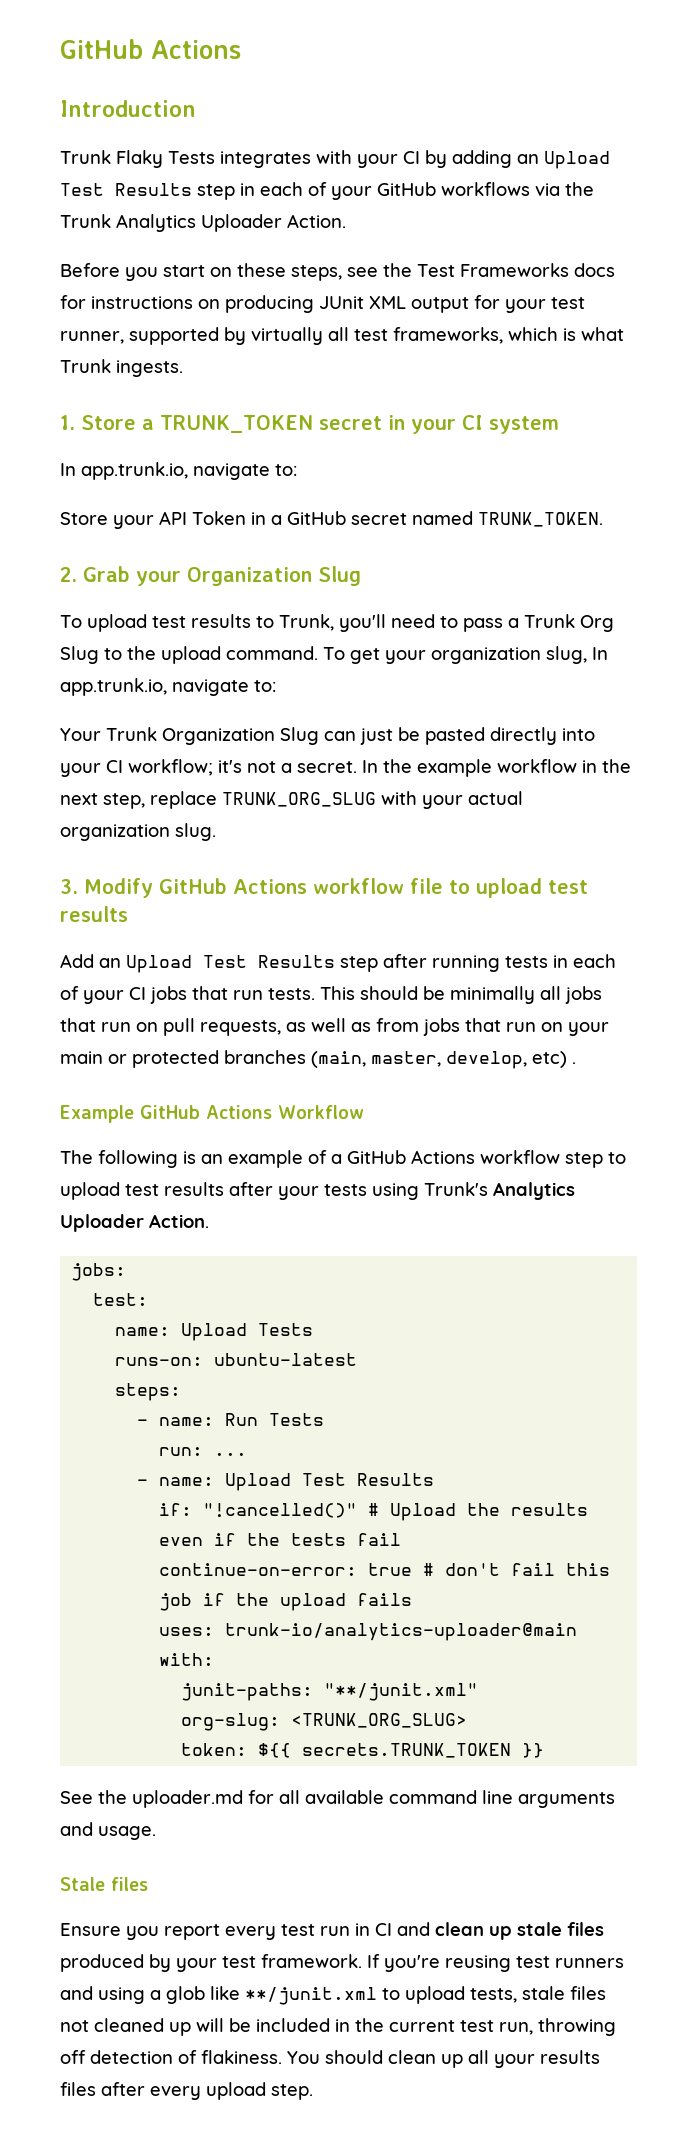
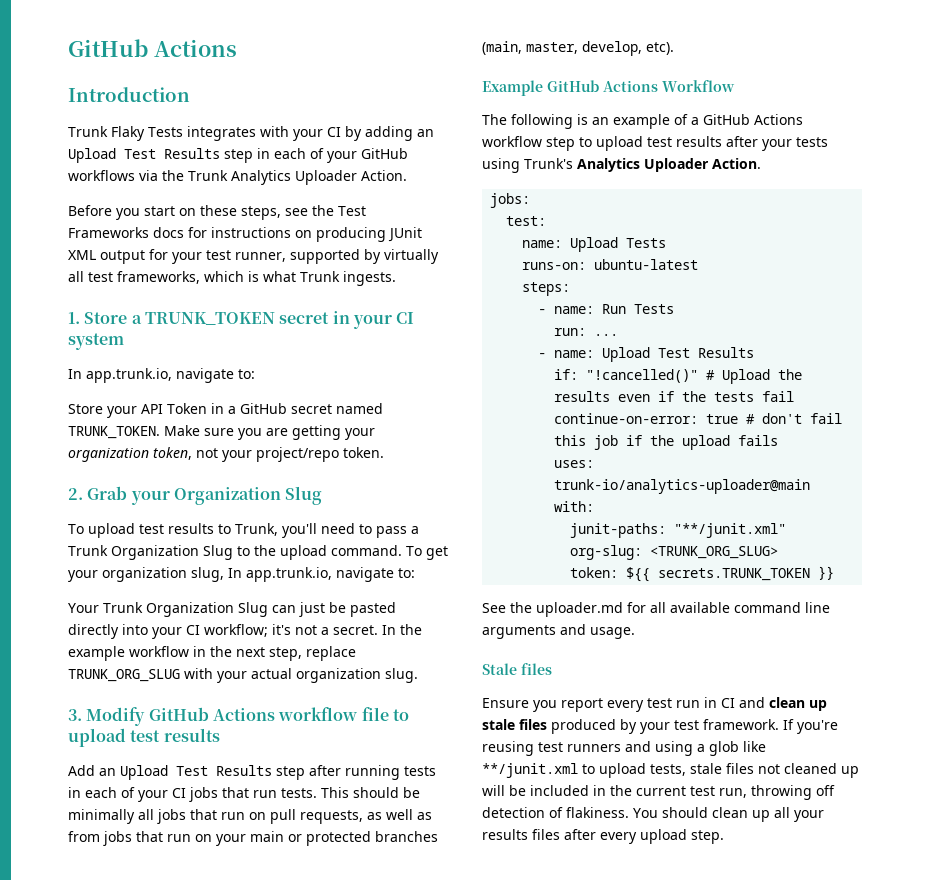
(603, 519) none -> [164,425,375,440] [68,447,384,462] Make sure you are getting your organization token, not your project/repo token.
[580,615,614,632] Org -> [111,545,199,560] Organization
[532,1051,576,1068] etc) . -> [646,42,674,55] etc).

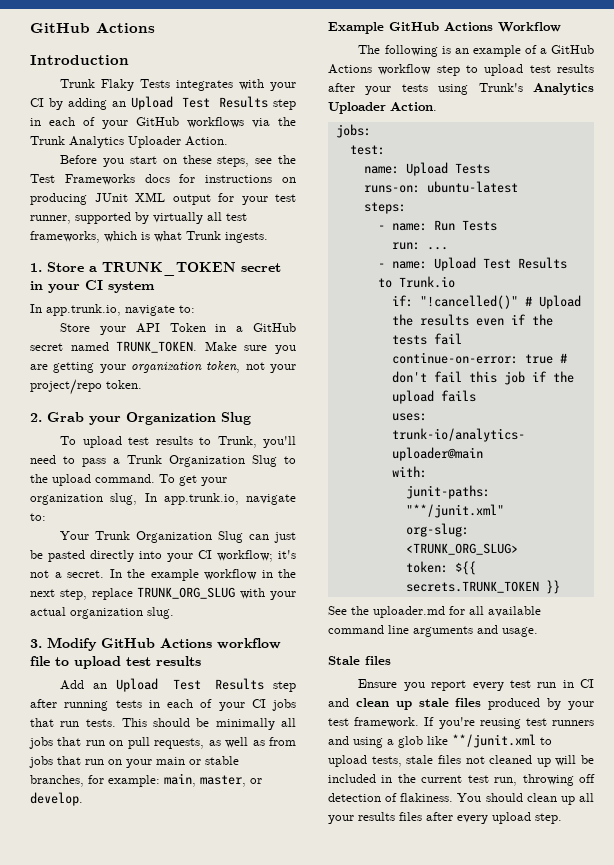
[306,831,438,846] [482,41,674,56] protected branches (main, master, develop, etc). -> [205,756,239,765] [30,773,262,787] [30,792,83,806] stable branches, for example: main, master, or develop.
(755, 352) none -> [377,276,455,288] to Trunk.io

